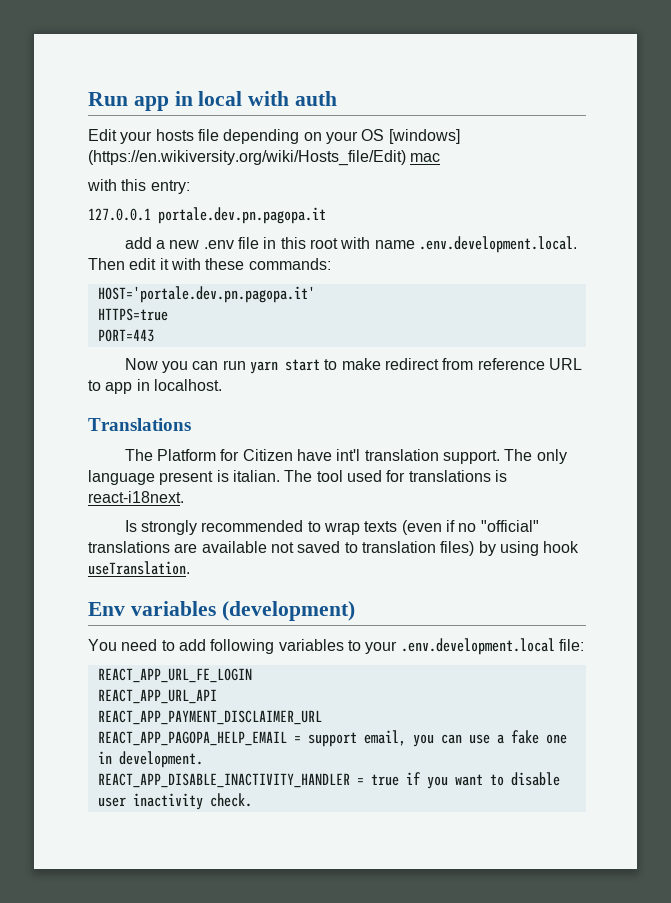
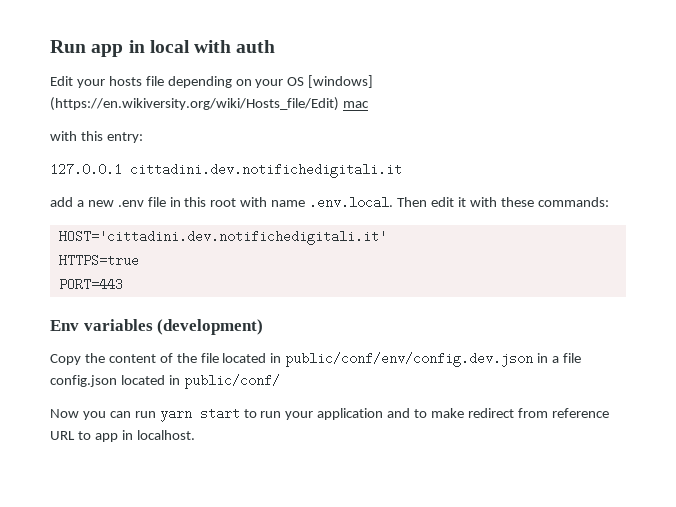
[158,207,326,224] portale.dev.pn.pagopa.it -> [130,163,402,178] cittadini.dev.notifichedigitali.it
[418,236,577,253] .env.development.local. -> [309,196,394,209] .env.local.
[97,286,315,303] HOST='portale.dev.pn.pagopa.it' -> [58,230,387,245] HOST='cittadini.dev.notifichedigitali.it'
(154, 335) none -> [50,319,264,335] [50,352,582,367] [50,374,280,389] // Env variables (development) // Copy the content of the file located in public/conf/env/config.dev.json in a file config.json located in public/conf/
(338, 364) none -> [260,408,428,420] run your application and to
[88,418,191,431] [124,449,567,464] [88,470,507,485] [88,491,184,503] [124,520,539,535] [88,541,580,556] [88,561,190,575] [88,601,355,621] [88,638,584,655] [97,668,252,683] [97,689,217,704] [97,710,322,725] [97,730,567,747] [97,751,203,768] [97,772,560,789] [97,793,252,810] // Translations // The Platform for Citizen have int'l translation support. The only language present is italian. The tool used for translations is react-i18next. // Is strongly recommended to wrap texts (even if no "official" translations are available not saved to translation files) by using hook useTranslation. // Env variables (development) // You need to add following variables to your .env.development.local file: // REACT_APP_URL_FE_LOGIN // REACT_APP_URL_API // REACT_APP_PAYMENT_DISCLAIMER_URL // REACT_APP_PAGOPA_HELP_EMAIL = support email, you can use a fake one in development. // REACT_APP_DISABLE_INACTIVITY_HANDLER = true if you want to disable user inactivity check. -> (195, 435) none

